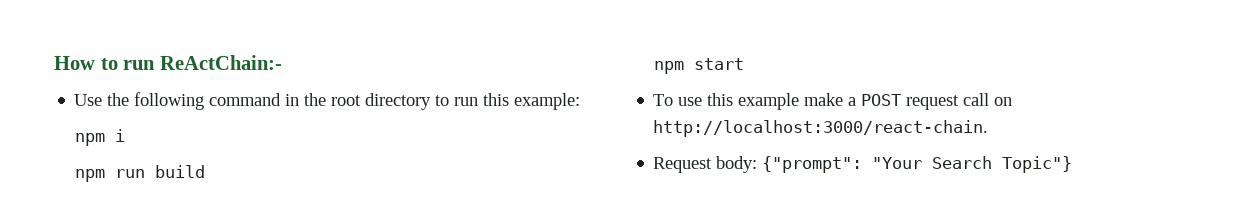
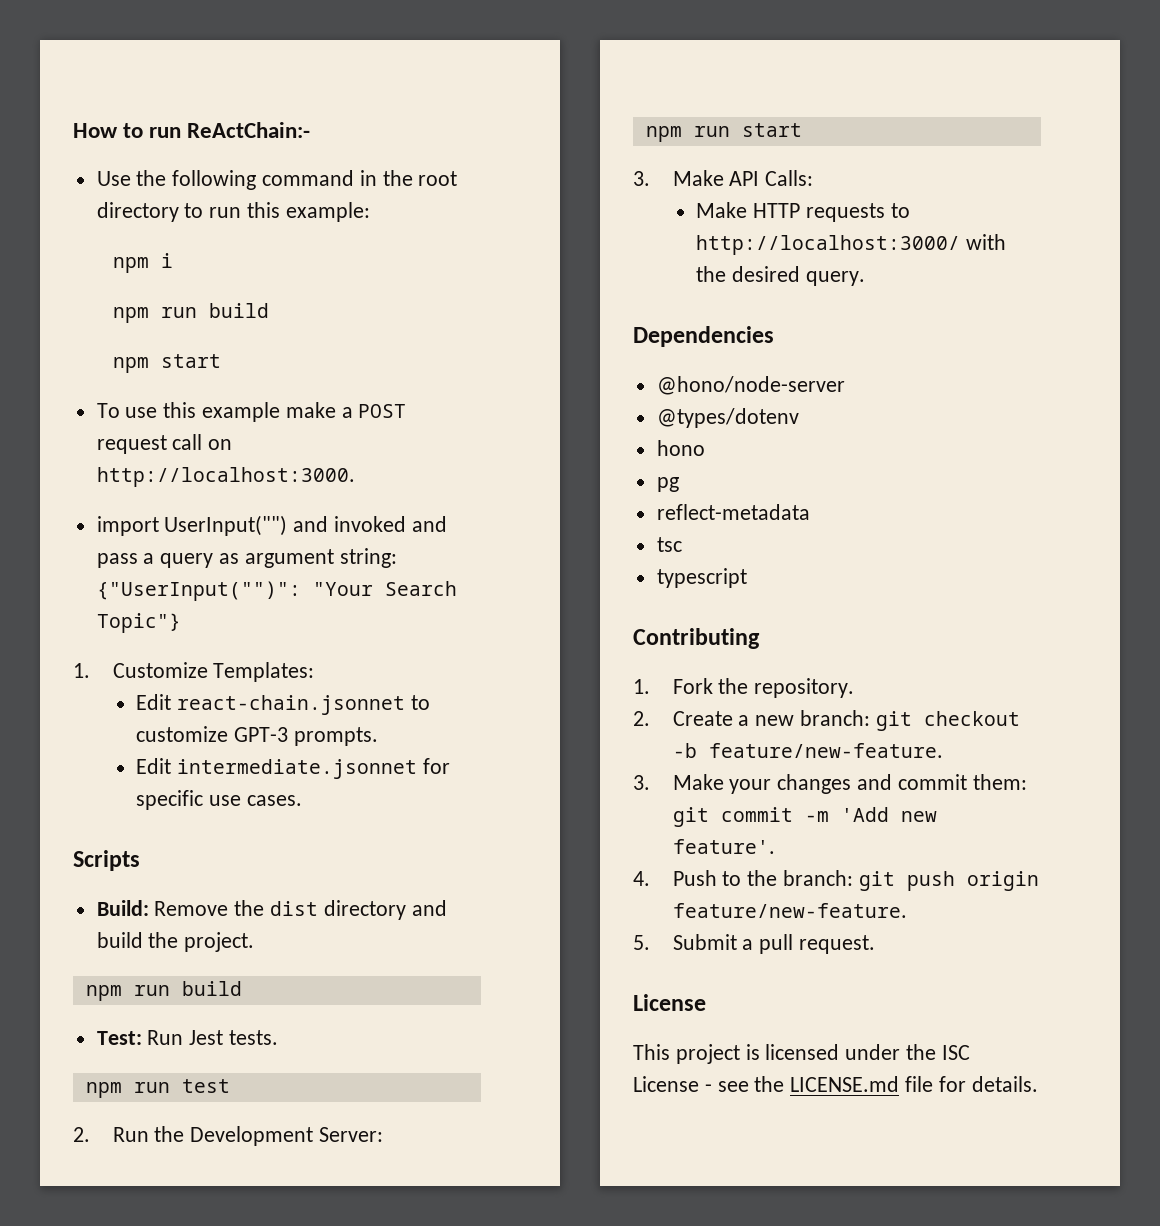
[653,120,989,137] [653,156,1073,173] http://localhost:3000/react-chain. // Request body: {"prompt": "Your Search Topic"} -> [96,467,355,487] [96,515,447,536] [96,548,397,568] [96,581,457,601] [96,613,181,633] [73,662,315,682] [136,694,430,715] [136,726,378,746] [136,758,450,779] [136,790,302,810] [73,850,140,871] [96,900,447,920] [96,932,255,952] [85,981,242,1001] [96,1030,279,1045] [85,1079,230,1098] [73,1126,383,1146] [645,123,802,142] [633,170,814,186] [696,202,910,222] [696,234,1007,255] [696,266,865,286] [633,326,774,347] [656,376,845,395] [656,408,799,428] [656,440,705,456] [656,477,679,492] [656,504,810,520] [656,537,682,552] [656,568,747,588] [633,628,760,649] [633,678,855,698] [633,710,1020,731] [672,743,943,758] [633,774,1027,794] [672,807,937,827] [672,839,775,854] [633,870,1039,891] [672,903,907,918] [633,934,875,954] [633,994,706,1011] [633,1044,970,1064] [633,1076,1038,1092] http://localhost:3000. // import UserInput("") and invoked and pass a query as argument string: {"UserInput("")": "Your Search Topic"} // 1. Customize Templates: // Edit react-chain.jsonnet to customize GPT-3 prompts. // Edit intermediate.jsonnet for specific use cases. // Scripts // Build: Remove the dist directory and build the project. // npm run build // Test: Run Jest tests. // npm run test // 2. Run the Development Server: // npm run start // 3. Make API Calls: // Make HTTP requests to http://localhost:3000/ with the desired query. // Dependencies // @hono/node-server // @types/dotenv // hono // pg // reflect-metadata // tsc // typescript // Contributing // 1. Fork the repository. // 2. Create a new branch: git checkout -b feature/new-feature. // 3. Make your changes and commit them: git commit -m 'Add new feature'. // 4. Push to the branch: git push origin feature/new-feature. // 5. Submit a pull request. // License // This project is licensed under the ISC License - see the LICENSE.md file for details.

